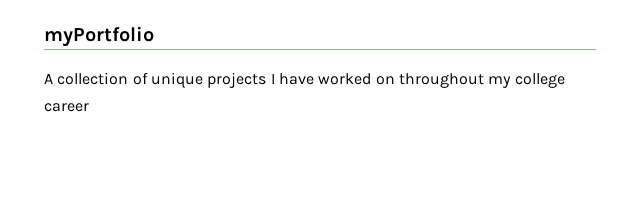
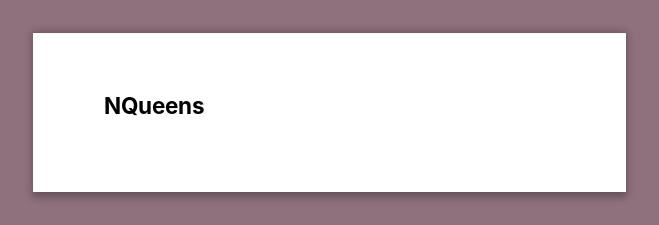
[44,26,154,47] [44,72,565,88] [44,103,89,112] myPortfolio // A collection of unique projects I have worked on throughout my college career -> [104,97,205,116] NQueens

